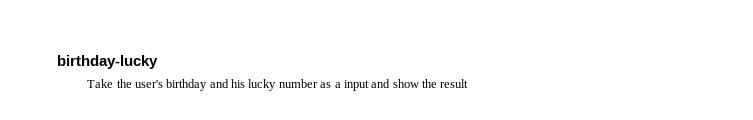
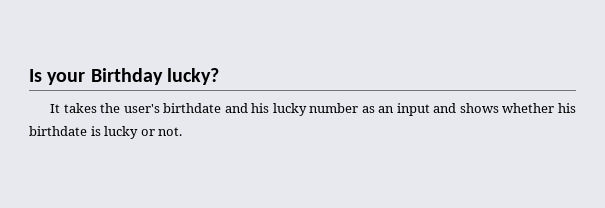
[57,55,158,69] [87,79,114,88] birthday-lucky // Take -> [29,68,220,85] [50,103,97,113] Is your Birthday lucky? // It takes
[166,79,208,91] birthday -> [163,103,222,113] birthdate
[334,82,341,88] a -> [378,106,395,113] an
[392,79,469,88] show the result -> [459,103,576,113] [29,126,183,139] shows whether his birthdate is lucky or not.

